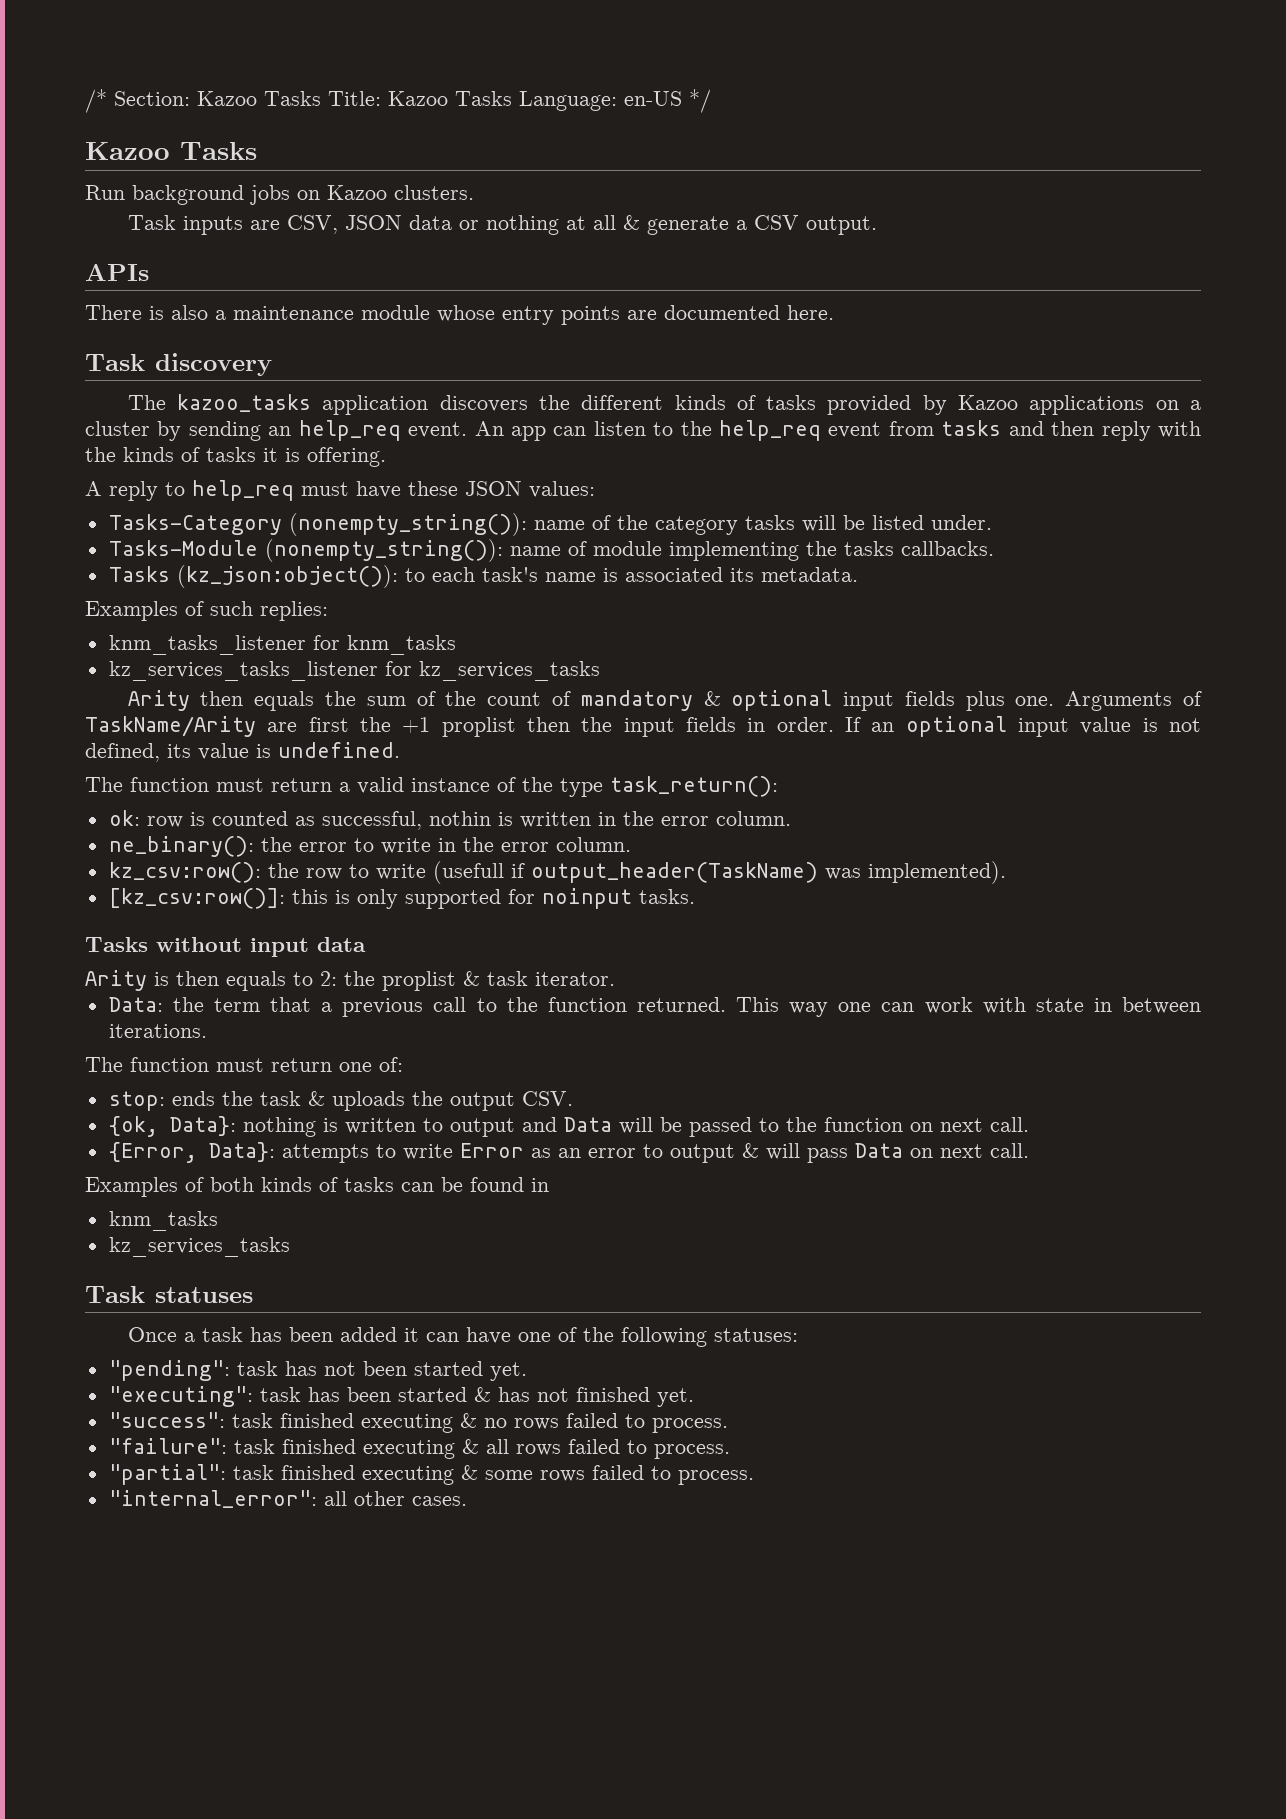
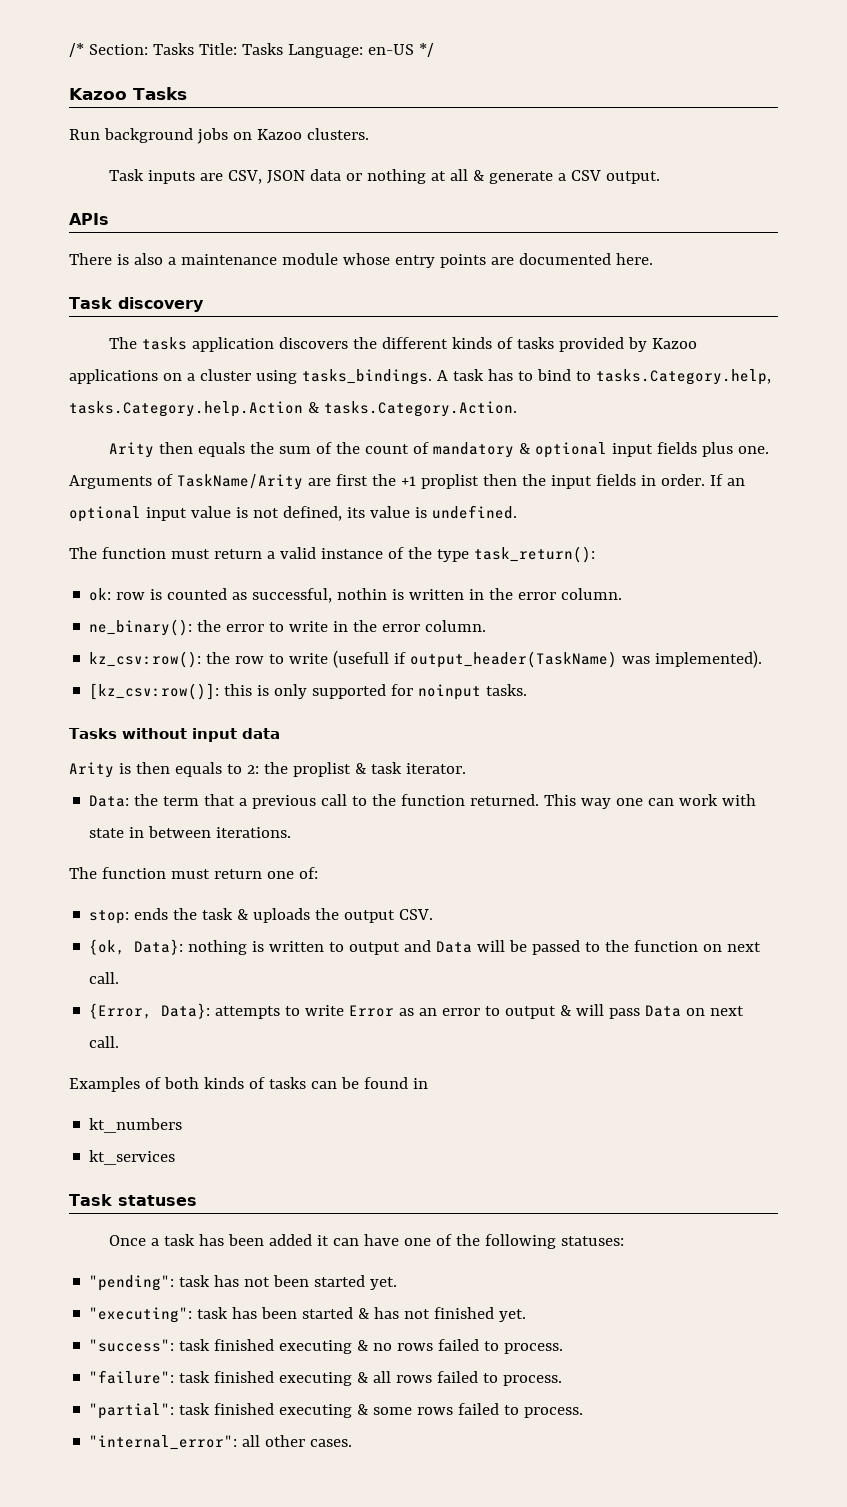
[197,91,257,106] Kazoo -> (148, 49) none
[388,91,448,106] Kazoo -> (237, 49) none
[177,394,312,412] kazoo_tasks -> [142,337,188,350] tasks
[157,420,1202,441] [85,447,386,467] [85,480,595,501] [108,513,992,536] [108,539,994,562] [108,565,858,588] [85,601,328,621] [108,635,456,655] [108,661,600,681] by sending an help_req event. An app can listen to the help_req event from tasks and then reply with the kinds of tasks it is offering. // A reply to help_req must have these JSON values: // Tasks-Category (nonempty_string()): name of the category tasks will be listed under. // Tasks-Module (nonempty_string()): name of module implementing the tasks callbacks. // Tasks (kz_json:object()): to each task's name is associated its metadata. // Examples of such replies: // knm_tasks_listener for knm_tasks // kz_services_tasks_listener for kz_services_tasks -> [255,369,771,385] [69,401,517,417] using tasks_bindings. A task has to bind to tasks.Category.help, tasks.Category.help.Action & tasks.Category.Action.
[108,1211,218,1231] [108,1237,290,1257] knm_tasks // kz_services_tasks -> [89,1118,183,1133] [89,1150,176,1165] kt_numbers // kt_services

